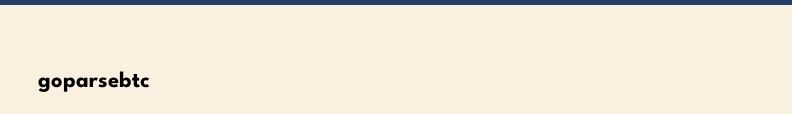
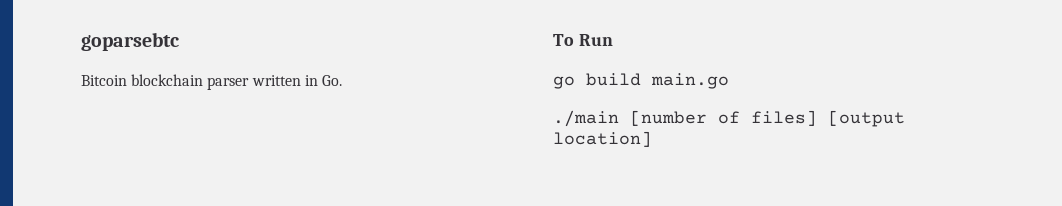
(150, 81) none -> [81,74,342,90] [553,34,613,46] [553,73,729,89] [553,110,905,127] [553,131,652,147] // Bitcoin blockchain parser written in Go. // To Run // go build main.go // ./main [number of files] [output location]

